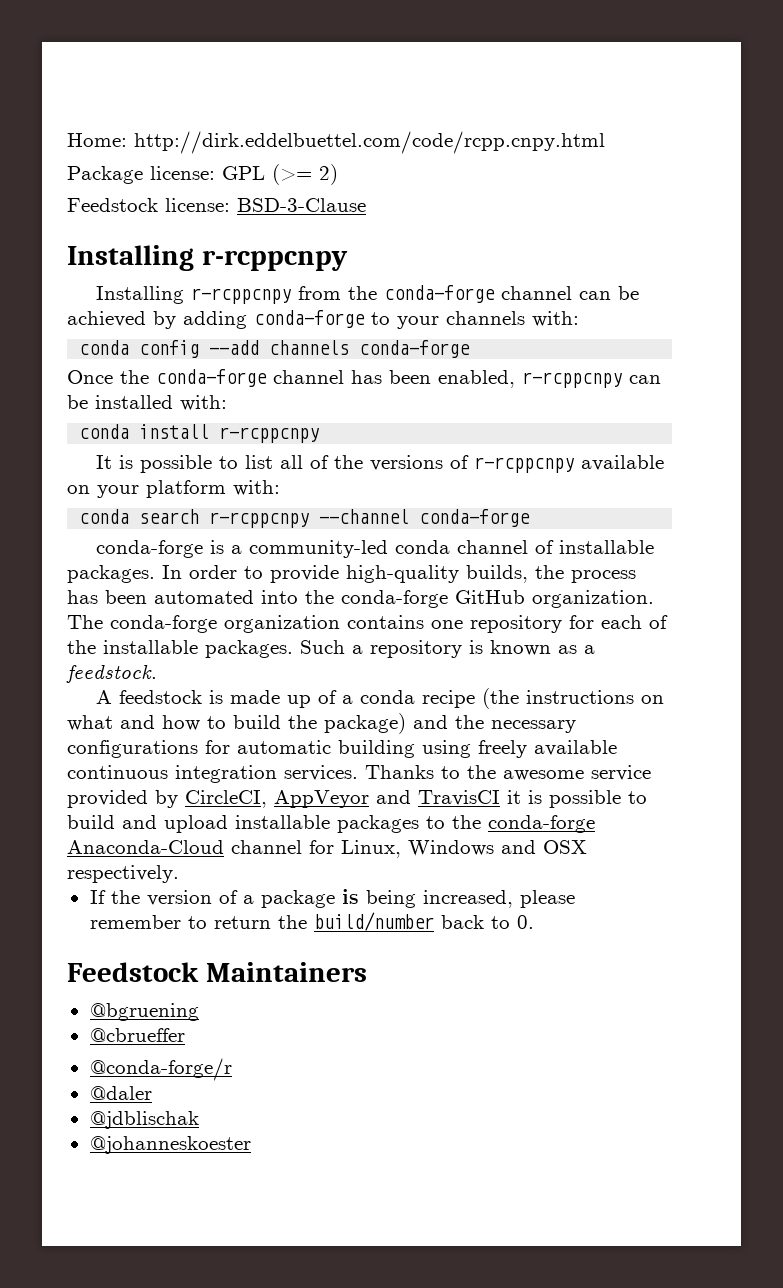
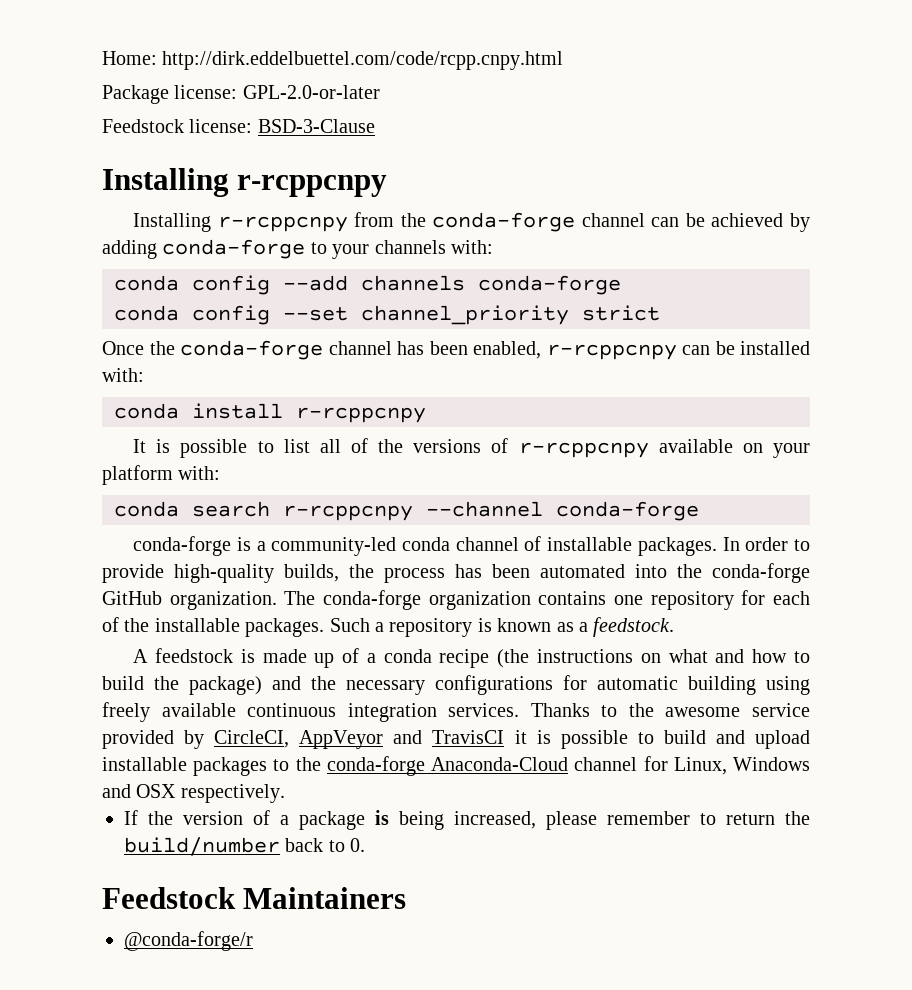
[222,164,338,185] GPL (>= 2) -> [242,85,380,99] GPL-2.0-or-later
(471, 349) none -> [114,305,660,325] // conda config --set channel_priority strict
[89,1003,199,1021] [89,1028,185,1042] // @bgruening // @cbrueffer -> (407, 898) none
[89,1086,152,1100] [89,1111,199,1129] [89,1136,251,1154] // @daler // @jdblischak // @johanneskoester -> (253, 941) none

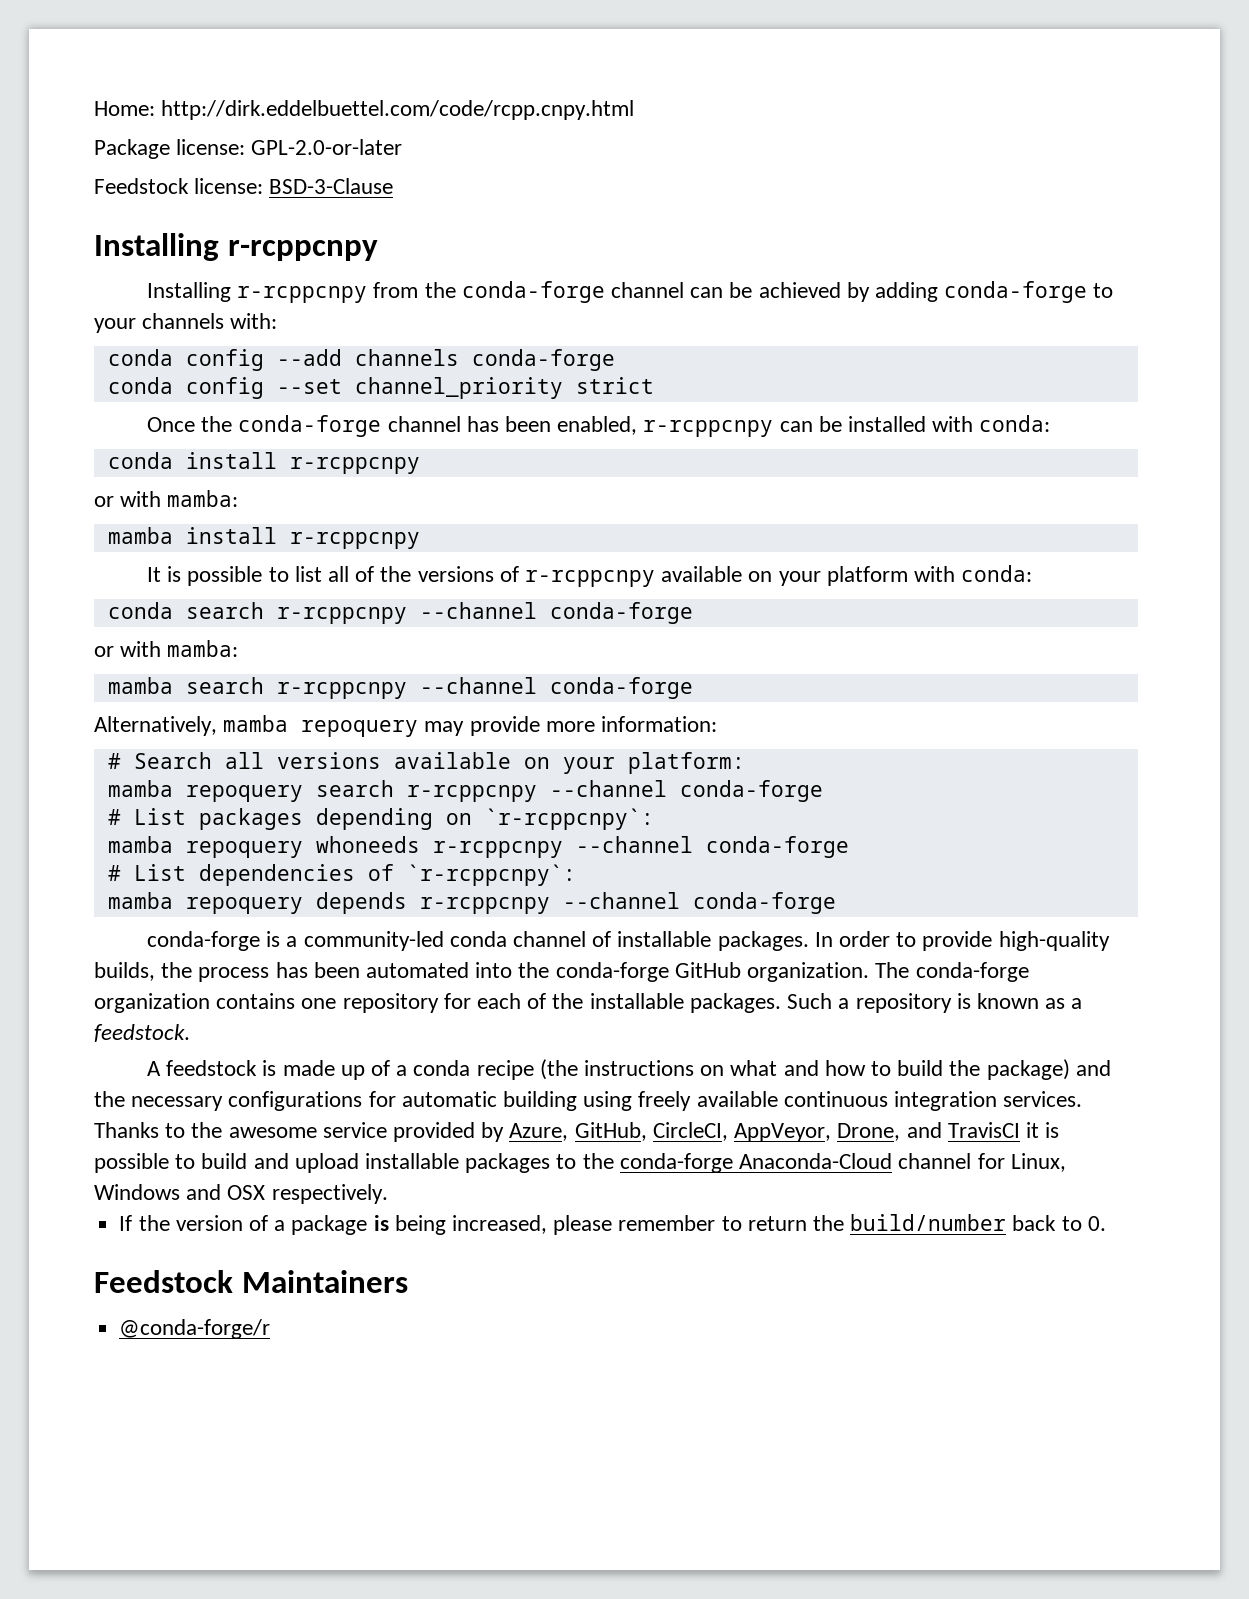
[102,368,144,382] with: -> [932,415,1051,432] with conda:
(426, 415) none -> [94,490,239,507] [107,527,420,549] // or with mamba: // mamba install r-rcppcnpy
[178,466,221,480] with: -> [914,565,1033,582] with conda:
(699, 511) none -> [94,640,239,657] [107,677,693,699] [94,715,718,737] [107,752,745,774] [107,780,823,802] [107,808,654,830] [107,836,849,858] [107,864,576,886] [107,892,836,914] // or with mamba: // mamba search r-rcppcnpy --channel conda-forge // Alternatively, mamba repoquery may provide more information: // # Search all versions available on your platform: // mamba repoquery search r-rcppcnpy --channel conda-forge // # List packages depending on `r-rcppcnpy`: // mamba repoquery whoneeds r-rcppcnpy --channel conda-forge // # List dependencies of `r-rcppcnpy`: // mamba repoquery depends r-rcppcnpy --channel conda-forge
[214,730,384,749] CircleCI, AppVeyor -> [509,1122,901,1142] Azure, GitHub, CircleCI, AppVeyor, Drone,

